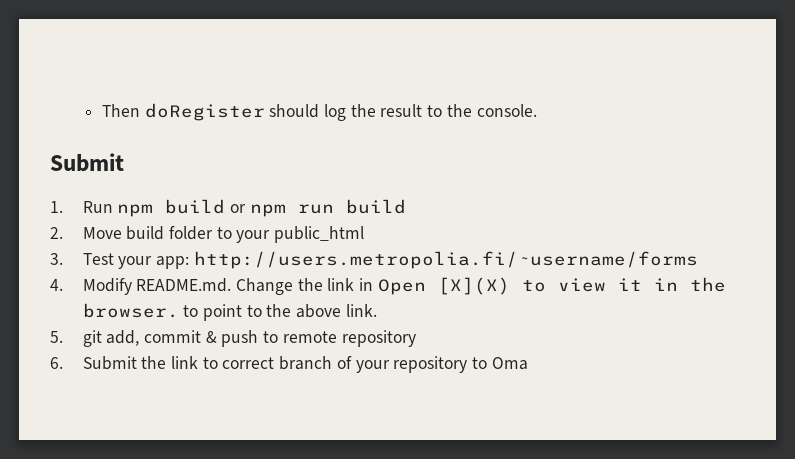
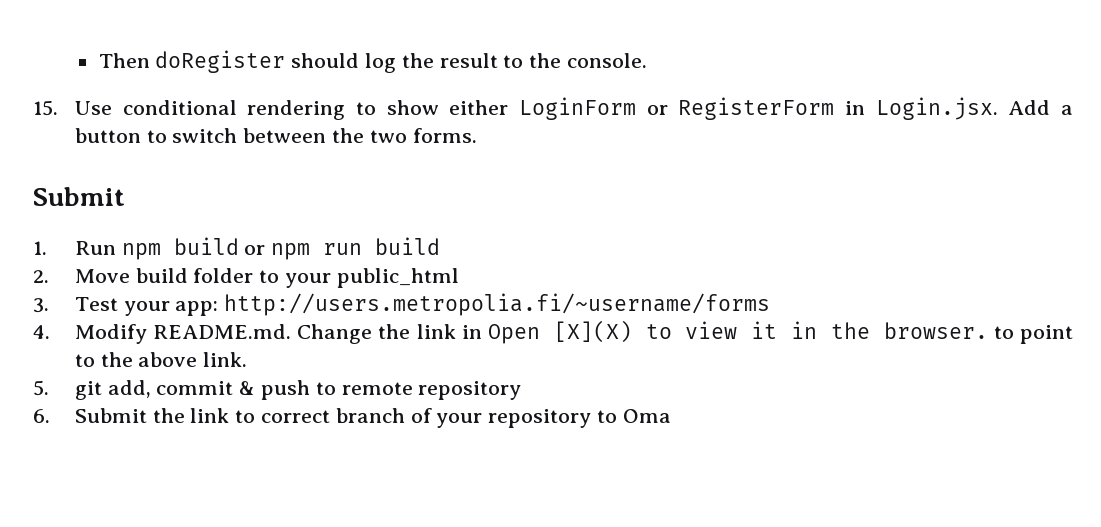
(537, 110) none -> [33,97,1073,120] [74,128,477,143] // 15. Use conditional rendering to show either LoginForm or RegisterForm in Login.jsx. Add a button to switch between the two forms.

